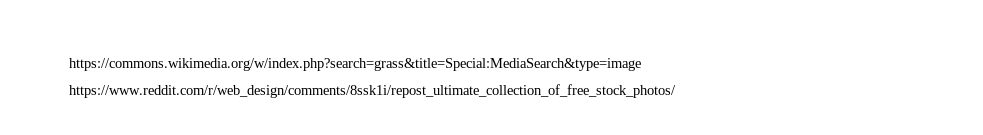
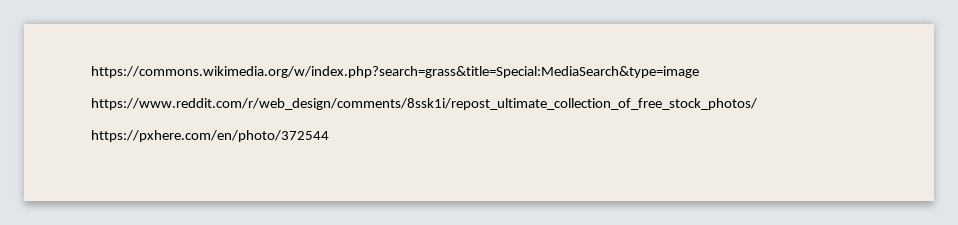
(676, 91) none -> [91,130,329,142] // https://pxhere.com/en/photo/372544

